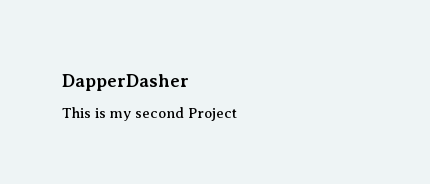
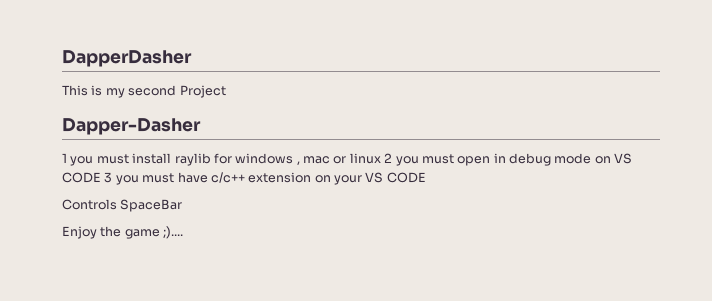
(237, 114) none -> [62,118,201,135] [62,153,633,166] [62,172,426,185] [62,199,183,212] [62,226,184,239] // Dapper-Dasher // 1 you must install raylib for windows , mac or linux 2 you must open in debug mode on VS CODE 3 you must have c/c++ extension on your VS CODE // Controls SpaceBar // Enjoy the game ;)....

